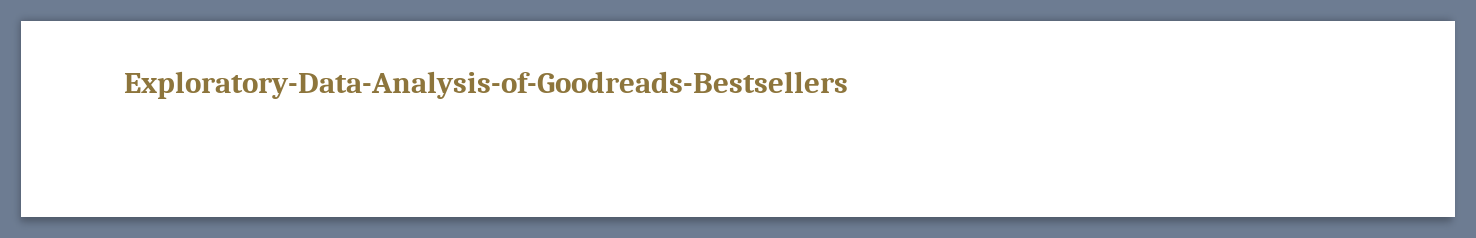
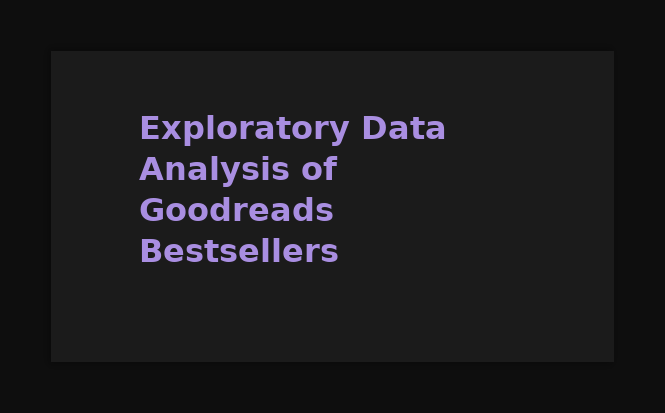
[124,71,848,99] Exploratory-Data-Analysis-of-Goodreads-Bestsellers -> [139,115,447,146] [139,156,338,187] [139,197,334,221] [139,238,339,262] Exploratory Data Analysis of Goodreads Bestsellers

